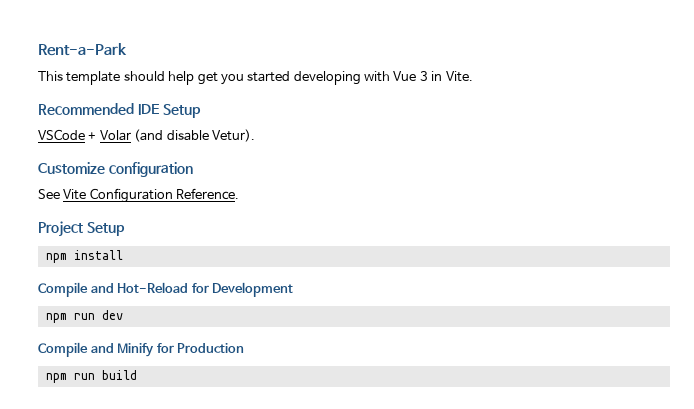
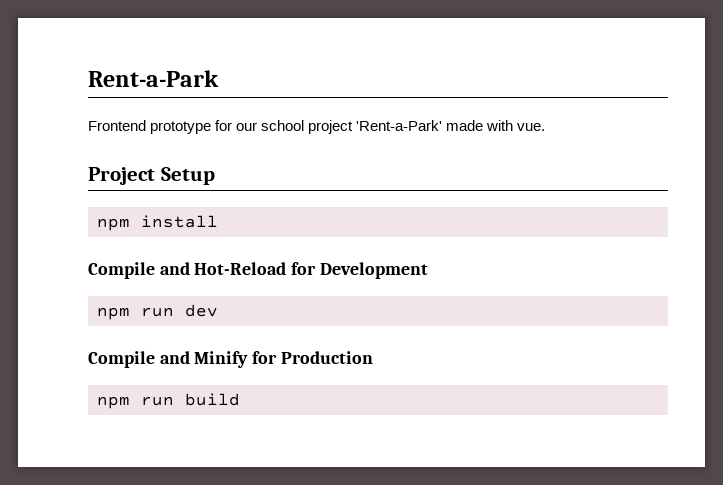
[38,71,473,85] [38,103,201,118] [38,129,255,142] [38,162,193,177] [38,188,240,203] This template should help get you started developing with Vue 3 in Vite. // Recommended IDE Setup // VSCode + Volar (and disable Vetur). // Customize configuration // See Vite Configuration Reference. -> [88,120,546,134] Frontend prototype for our school project 'Rent-a-Park' made with vue.

